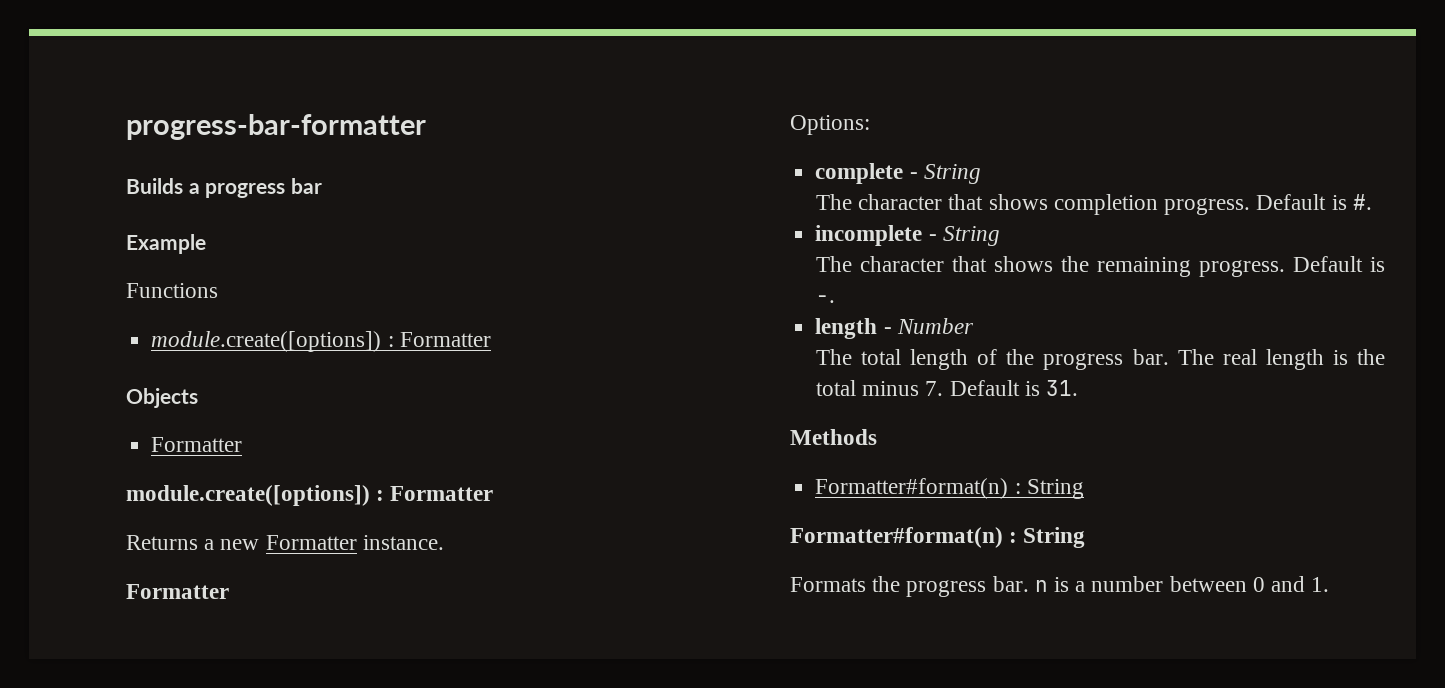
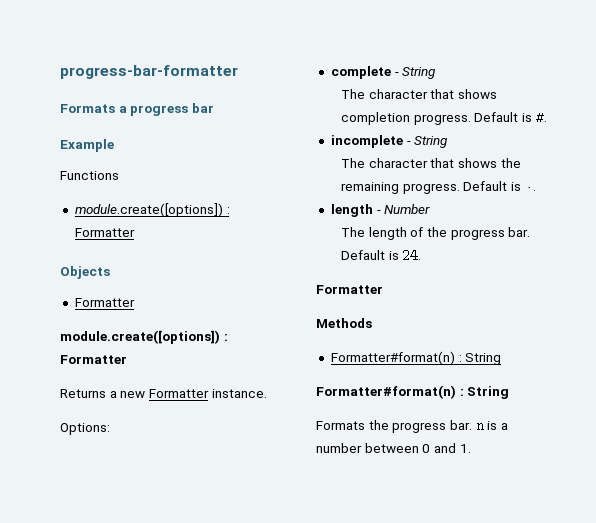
[126,178,183,194] Builds -> [60,104,115,113] Formats
[126,584,229,599] // Formatter -> (267, 393) none
[816,295,836,303] -. -> [524,187,536,191] ·.
[861,349,902,365] total -> (366, 232) none
[1177,349,1385,370] [816,380,1079,396] The real length is the total minus 7. Default is 31. -> [341,249,422,262] [316,285,383,294] Default is 24. // Formatter

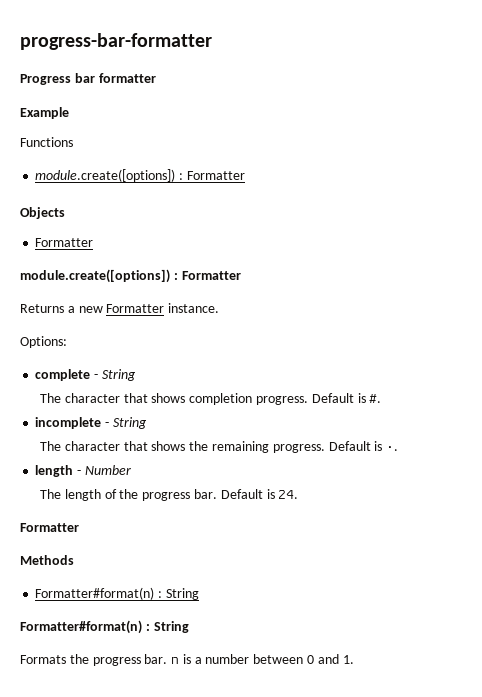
[60,104,189,116] Formats a progress -> [20,74,71,85] Progress
(214, 108) none -> [98,73,156,83] formatter

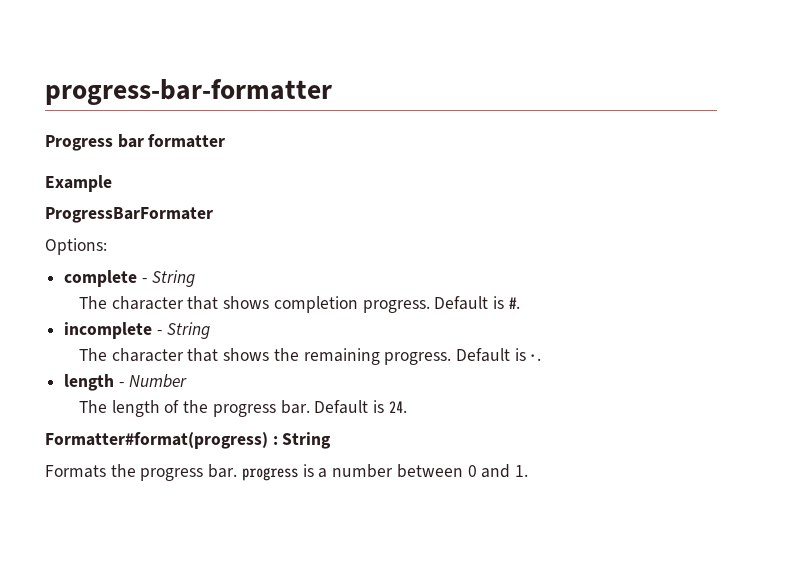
[20,137,73,147] [35,169,245,182] [20,207,65,219] [35,238,94,247] [20,269,241,283] [20,303,220,313] Functions // module.create([options]) : Formatter // Objects // Formatter // module.create([options]) : Formatter // Returns a new Formatter instance. -> [45,207,213,223] ProgressBarFormater
[20,523,79,532] [20,555,74,565] [35,587,199,600] [20,620,142,634] Formatter // Methods // Formatter#format(n) : String // Formatter#format(n) -> [45,432,268,449] Formatter#format(progress)
[171,657,180,664] n -> [241,467,298,481] progress

